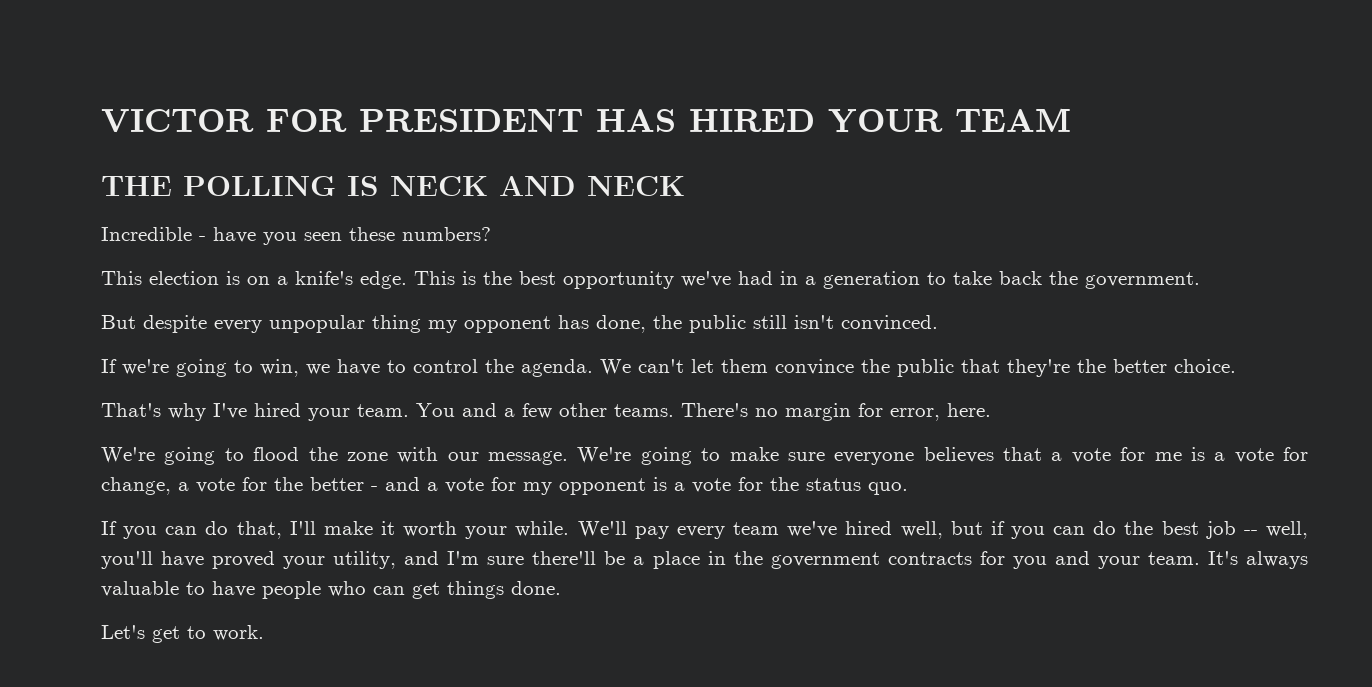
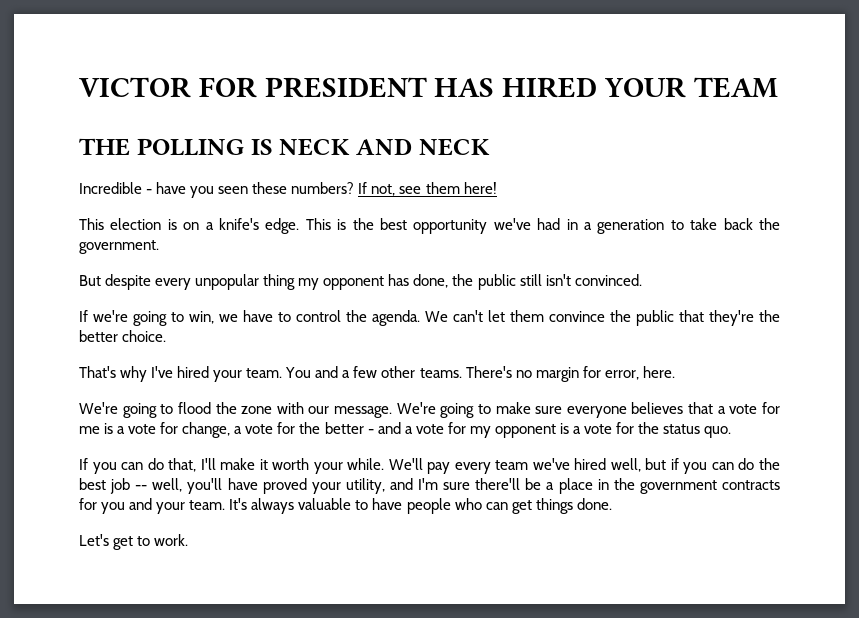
(491, 234) none -> [358,182,497,196] If not, see them here!

